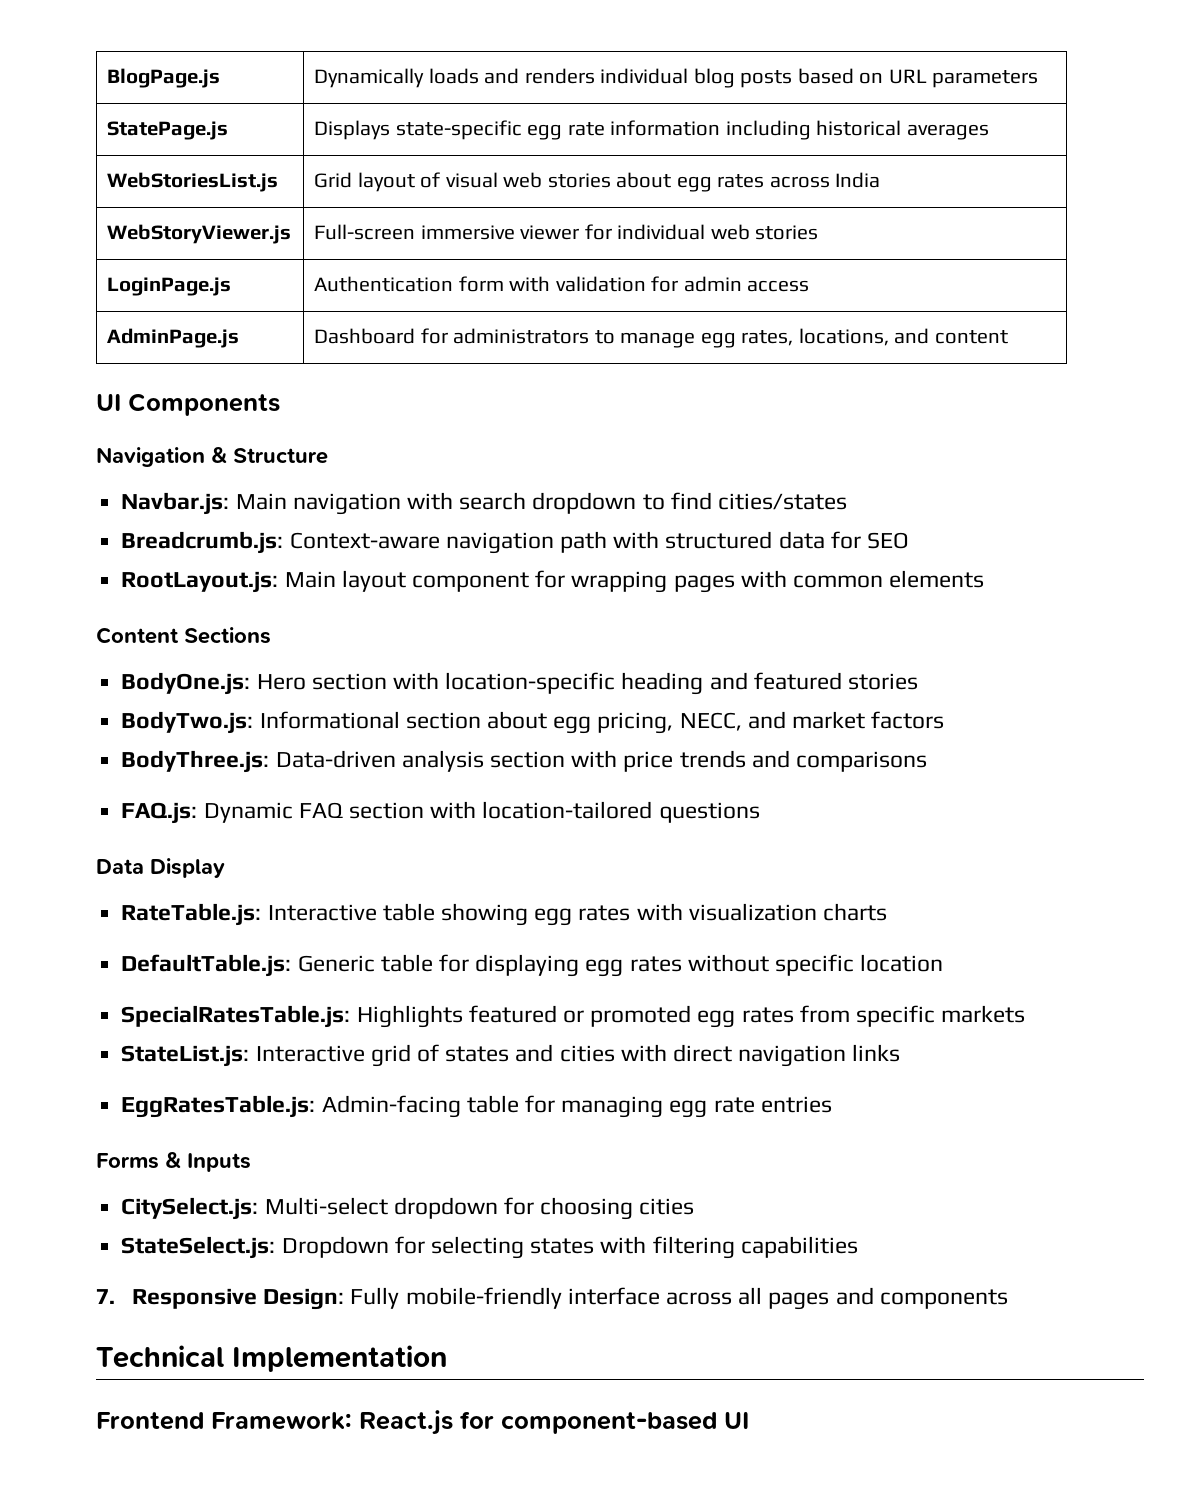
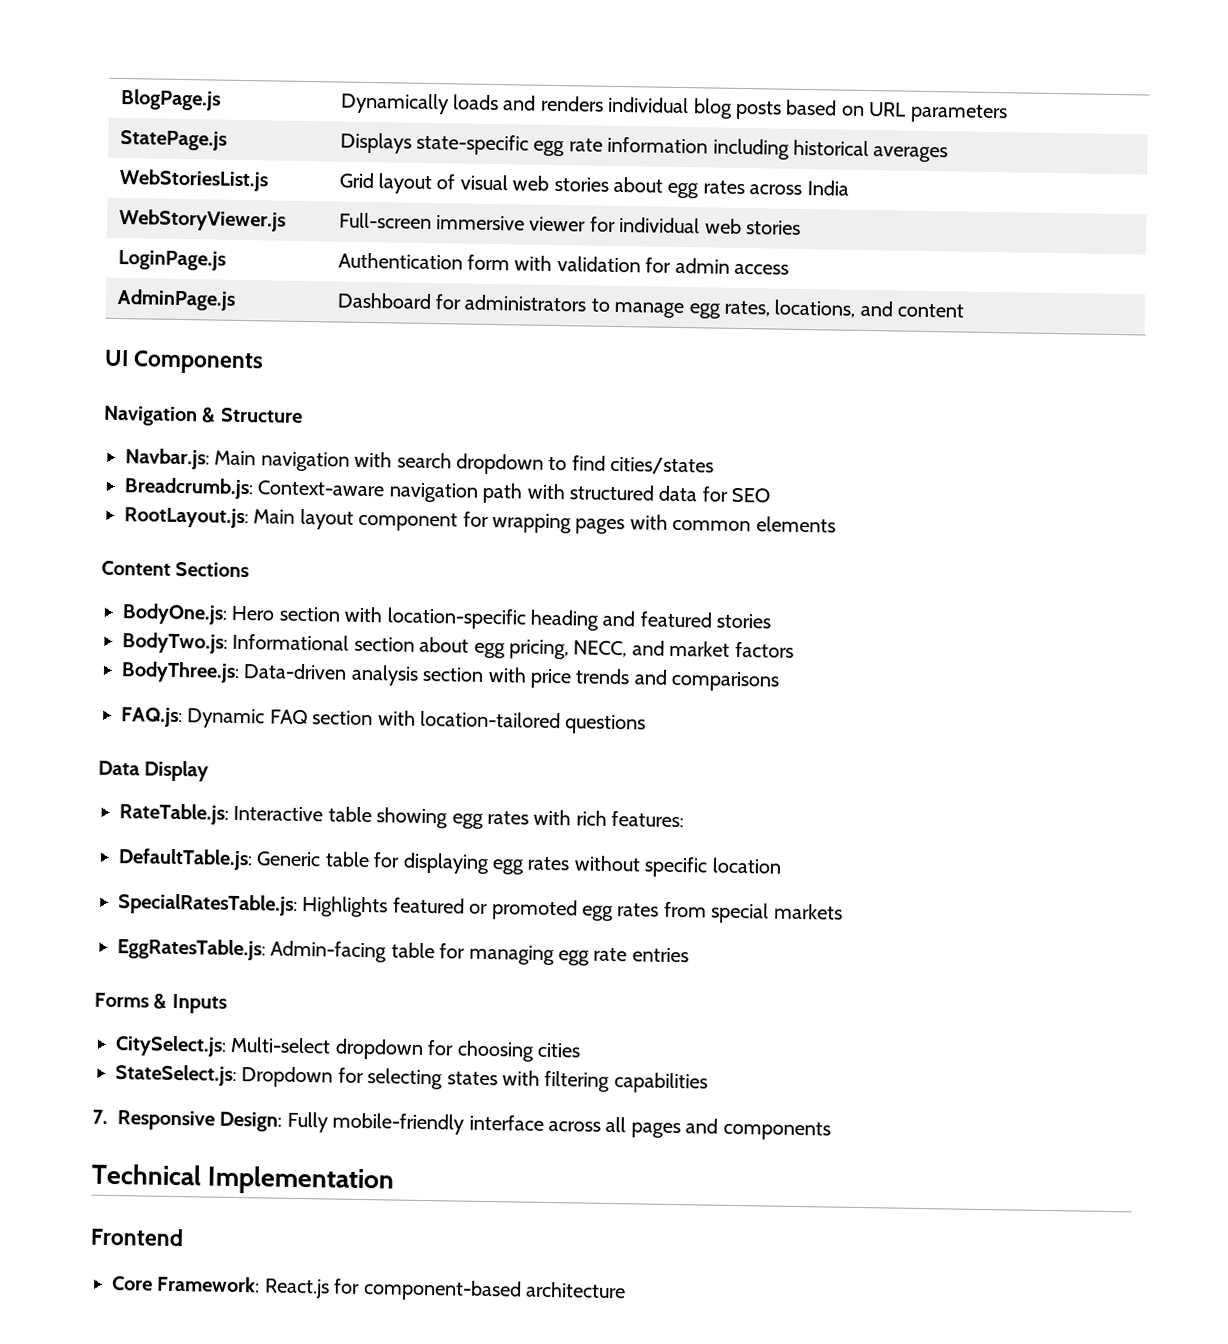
[688,903,887,921] visualization charts -> [575,810,685,828] rich features:
[855,1005,935,1027] specific -> [710,902,770,924] special
[121,1044,901,1067] // StateList.js: Interactive grid of states and cities with direct navigation links -> (843, 911) none
(204, 1421) none -> [112,1276,153,1291] // Core
[724,1412,749,1429] UI -> [525,1281,626,1299] architecture

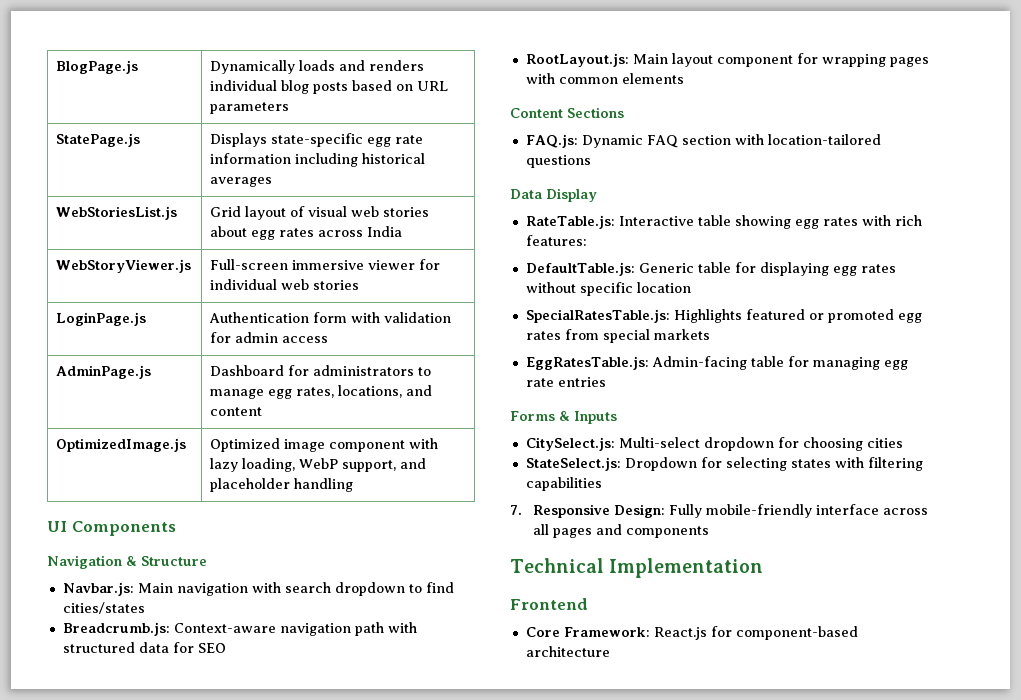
(965, 310) none -> [56,438,187,452] [210,438,439,452] [210,458,427,472] [210,478,354,492] // OptimizedImage.js | Optimized image component with lazy loading, WebP support, and placeholder handling
[122,603,772,631] [122,632,794,660] [121,661,781,692] // BodyOne.js: Hero section with location-specific heading and featured stories // BodyTwo.js: Informational section about egg pricing, NECC, and market factors // BodyThree.js: Data-driven analysis section with price trends and comparisons -> (624, 112) none

